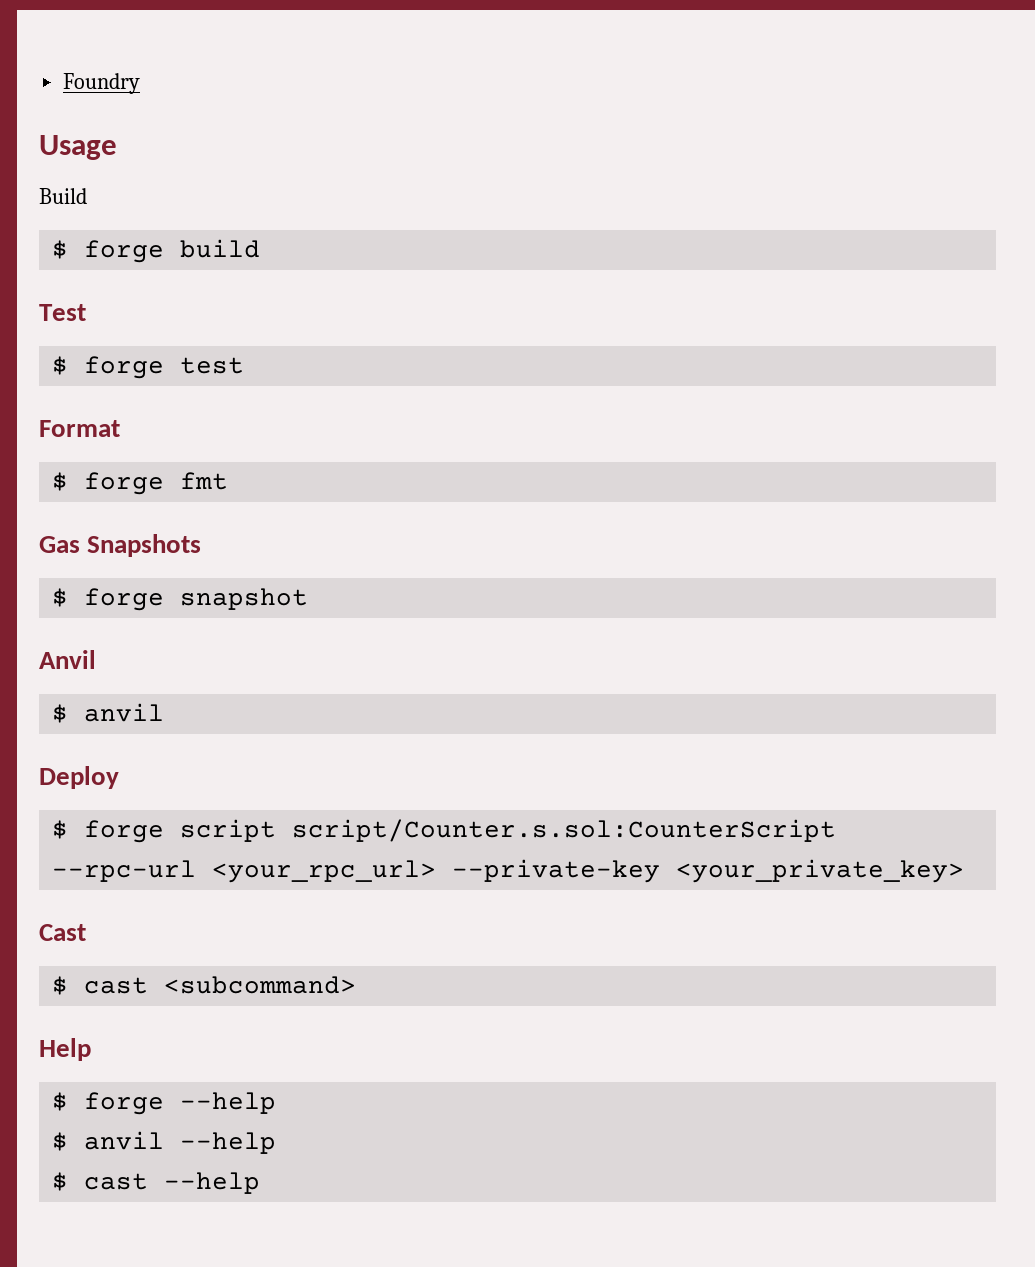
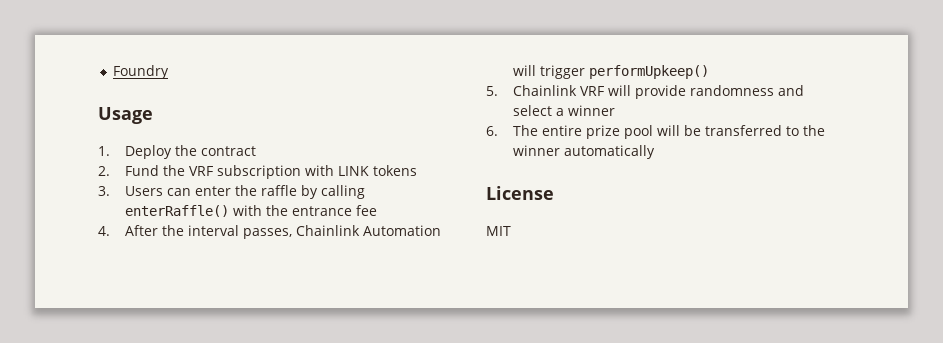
[39,188,87,204] [52,239,261,263] [39,304,86,321] [52,356,245,379] [39,420,120,437] [52,472,229,495] [39,534,202,557] [52,588,309,611] [39,650,96,669] [52,703,165,723] [39,766,119,789] [52,819,837,843] [52,859,965,883] [39,924,86,941] [52,976,357,995] [39,1038,91,1061] [52,1092,277,1115] [52,1131,277,1154] [52,1172,261,1194] Build // $ forge build // Test // $ forge test // Format // $ forge fmt // Gas Snapshots // $ forge snapshot // Anvil // $ anvil // Deploy // $ forge script script/Counter.s.sol:CounterScript --rpc-url <your_rpc_url> --private-key <your_private_key> // Cast // $ cast <subcommand> // Help // $ forge --help // $ anvil --help // $ cast --help -> [98,145,256,159] [98,165,417,179] [98,185,365,199] [124,205,377,217] [98,225,441,239] [512,65,709,79] [486,85,804,99] [512,105,615,116] [486,125,825,139] [512,145,655,159] [486,186,554,200] [486,226,511,236] 1. Deploy the contract // 2. Fund the VRF subscription with LINK tokens // 3. Users can enter the raffle by calling enterRaffle() with the entrance fee // 4. After the interval passes, Chainlink Automation will trigger performUpkeep() // 5. Chainlink VRF will provide randomness and select a winner // 6. The entire prize pool will be transferred to the winner automatically // License // MIT

